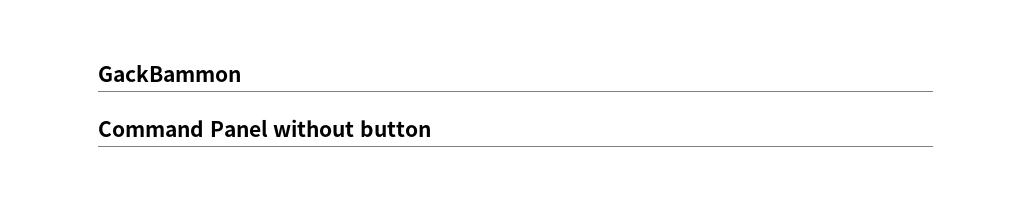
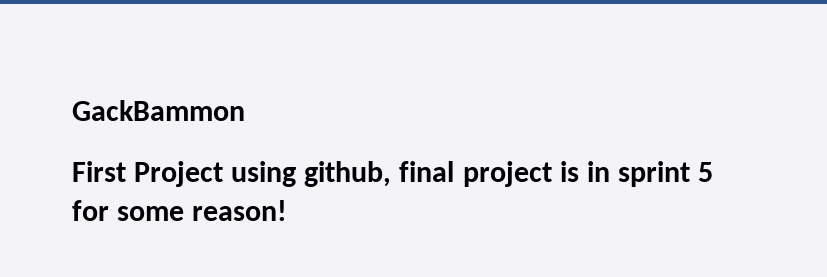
[98,119,432,137] Command Panel without button -> [72,161,713,187] [72,200,288,221] First Project using github, final project is in sprint 5 for some reason!

